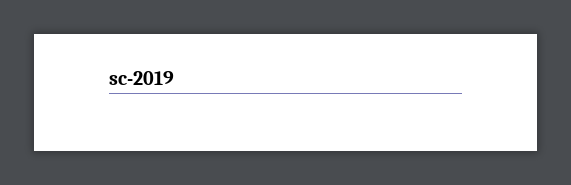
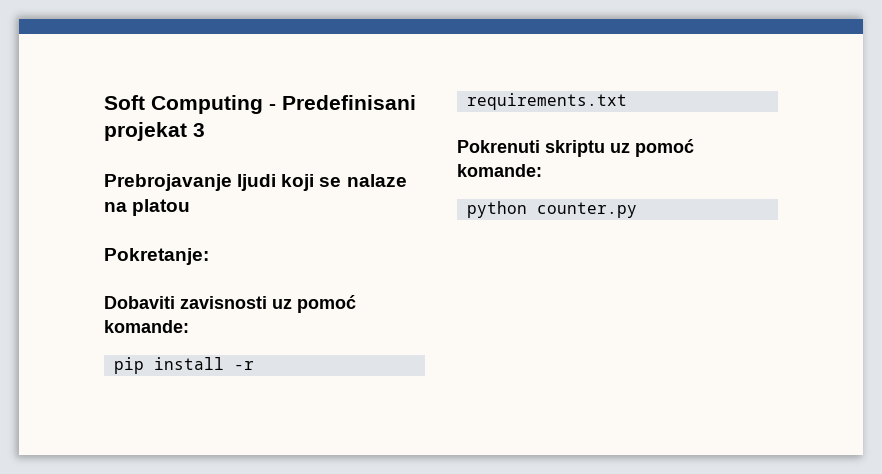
[109,71,174,85] sc-2019 -> [104,95,416,114] [104,122,205,141] [104,174,407,191] [104,199,191,216] [104,248,209,265] [104,295,356,313] [104,320,189,333] [113,357,254,374] [466,93,627,110] [457,139,694,157] [457,164,542,177] [466,201,637,218] Soft Computing - Predefinisani projekat 3 // Prebrojavanje ljudi koji se nalaze na platou // Pokretanje: // Dobaviti zavisnosti uz pomoć komande: // pip install -r requirements.txt // Pokrenuti skriptu uz pomoć komande: // python counter.py

